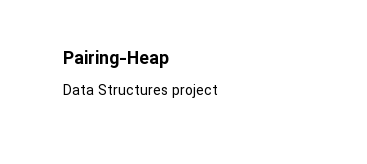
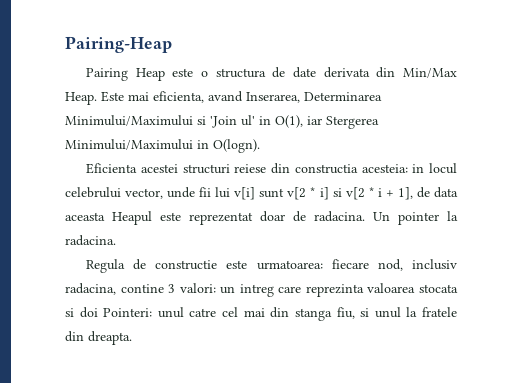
[63,84,218,98] Data Structures project -> [86,67,457,81] [65,91,382,105] [65,115,379,129] [65,139,260,153] [86,163,458,174] [65,187,459,200] [65,211,458,225] [65,235,116,246] [86,259,457,273] [65,283,458,297] [65,307,458,321] [65,331,132,345] Pairing Heap este o structura de date derivata din Min/Max Heap. Este mai eficienta, avand Inserarea, Determinarea Minimului/Maximului si 'Join ul' in O(1), iar Stergerea Minimului/Maximului in O(logn). // Eficienta acestei structuri reiese din constructia acesteia: in locul celebrului vector, unde fii lui v[i] sunt v[2 * i] si v[2 * i + 1], de data aceasta Heapul este reprezentat doar de radacina. Un pointer la radacina. // Regula de constructie este urmatoarea: fiecare nod, inclusiv radacina, contine 3 valori: un intreg care reprezinta valoarea stocata si doi Pointeri: unul catre cel mai din stanga fiu, si unul la fratele din dreapta.

